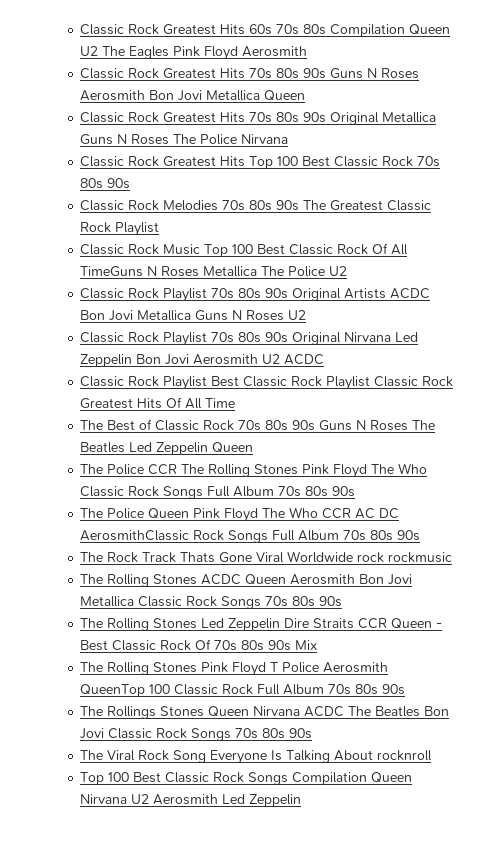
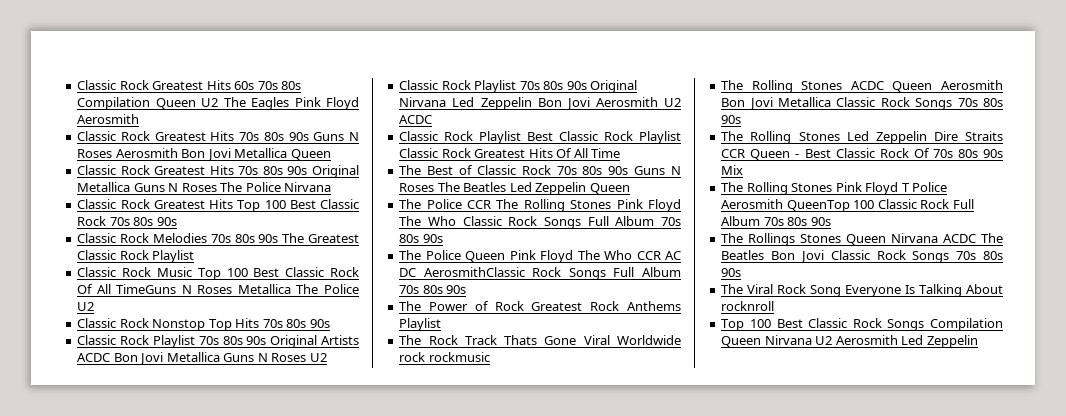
(348, 271) none -> [77,318,330,331] // Classic Rock Nonstop Top Hits 70s 80s 90s
(421, 535) none -> [399,301,681,311] [399,318,442,331] // The Power of Rock Greatest Rock Anthems Playlist

